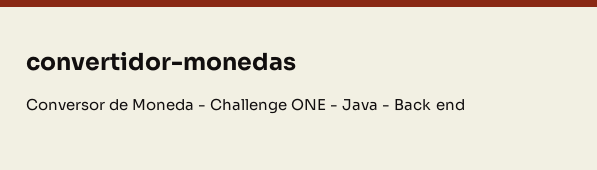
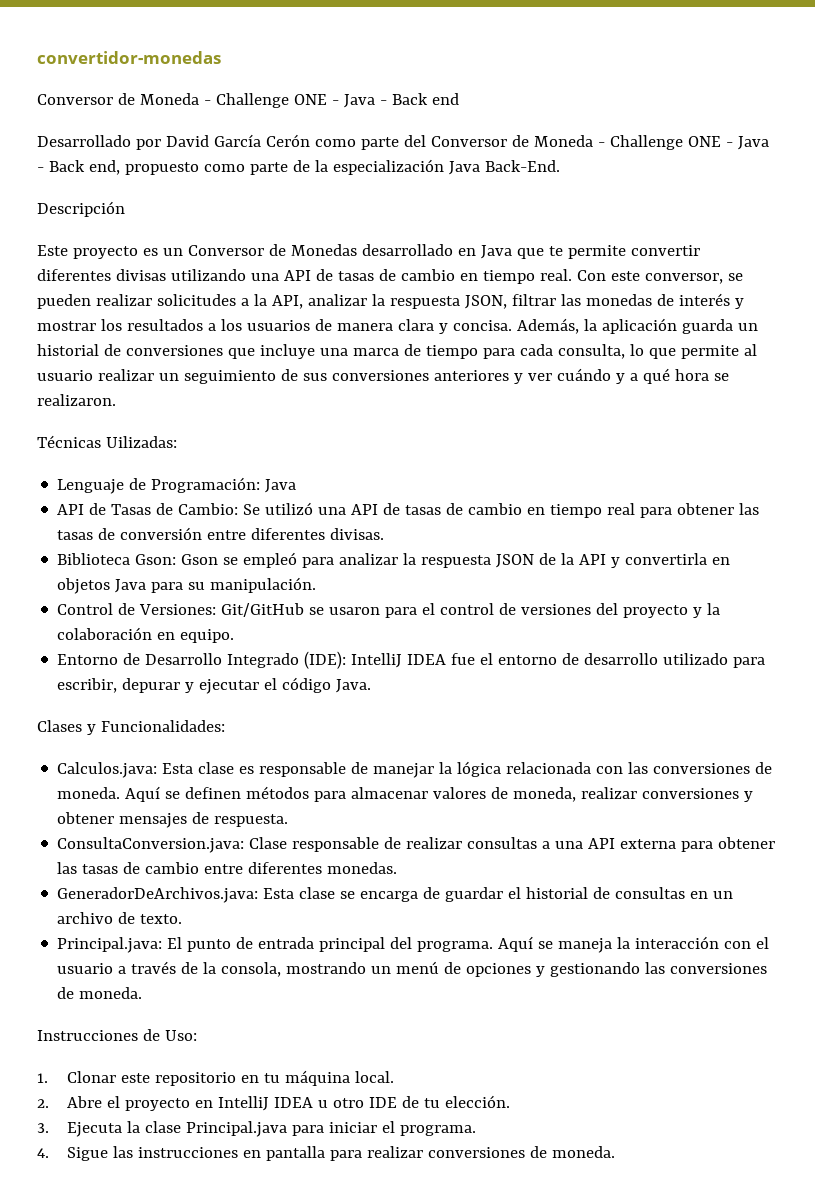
(465, 105) none -> [37,134,769,150] [37,159,560,175] [37,201,125,217] [37,244,700,259] [37,269,743,284] [37,293,744,309] [37,318,758,334] [37,344,757,359] [37,368,729,384] [37,394,116,406] [37,435,177,448] [57,477,297,494] [57,502,760,518] [57,527,385,540] [57,552,731,568] [57,577,317,594] [57,603,721,618] [57,627,235,643] [57,651,766,669] [57,677,372,694] [37,720,225,735] [57,761,773,778] [57,786,754,802] [57,812,289,828] [57,837,776,853] [57,862,398,874] [57,887,734,903] [57,912,183,924] [57,936,770,953] [57,961,768,977] [57,987,143,999] [37,1029,197,1041] [37,1070,395,1086] [37,1095,511,1111] [37,1121,477,1137] [37,1146,616,1161] // Desarrollado por David García Cerón como parte del Conversor de Moneda - Challenge ONE - Java - Back end, propuesto como parte de la especialización Java Back-End. // Descripción // Este proyecto es un Conversor de Monedas desarrollado en Java que te permite convertir diferentes divisas utilizando una API de tasas de cambio en tiempo real. Con este conversor, se pueden realizar solicitudes a la API, analizar la respuesta JSON, filtrar las monedas de interés y mostrar los resultados a los usuarios de manera clara y concisa. Además, la aplicación guarda un historial de conversiones que incluye una marca de tiempo para cada consulta, lo que permite al usuario realizar un seguimiento de sus conversiones anteriores y ver cuándo y a qué hora se realizaron. // Técnicas Uilizadas: // Lenguaje de Programación: Java // API de Tasas de Cambio: Se utilizó una API de tasas de cambio en tiempo real para obtener las tasas de conversión entre diferentes divisas. // Biblioteca Gson: Gson se empleó para analizar la respuesta JSON de la API y convertirla en objetos Java para su manipulación. // Control de Versiones: Git/GitHub se usaron para el control de versiones del proyecto y la colaboración en equipo. // Entorno de Desarrollo Integrado (IDE): IntelliJ IDEA fue el entorno de desarrollo utilizado para escribir, depurar y ejecutar el código Java. // Clases y Funcionalidades: // Calculos.java: Esta clase es responsable de manejar la lógica relacionada con las conversiones de moneda. Aquí se definen métodos para almacenar valores de moneda, realizar conversiones y obtener mensajes de respuesta. // ConsultaConversion.java: Clase responsable de realizar consultas a una API externa para obtener las tasas de cambio entre diferentes monedas. // GeneradorDeArchivos.java: Esta clase se encarga de guardar el historial de consultas en un archivo de texto. // Principal.java: El punto de entrada principal del programa. Aquí se maneja la interacción con el usuario a través de la consola, mostrando un menú de opciones y gestionando las conversiones de moneda. // Instrucciones de Uso: // 1. Clonar este repositorio en tu máquina local. // 2. Abre el proyecto en IntelliJ IDEA u otro IDE de tu elección. // 3. Ejecuta la clase Principal.java para iniciar el programa. // 4. Sigue las instrucciones en pantalla para realizar conversiones de moneda.

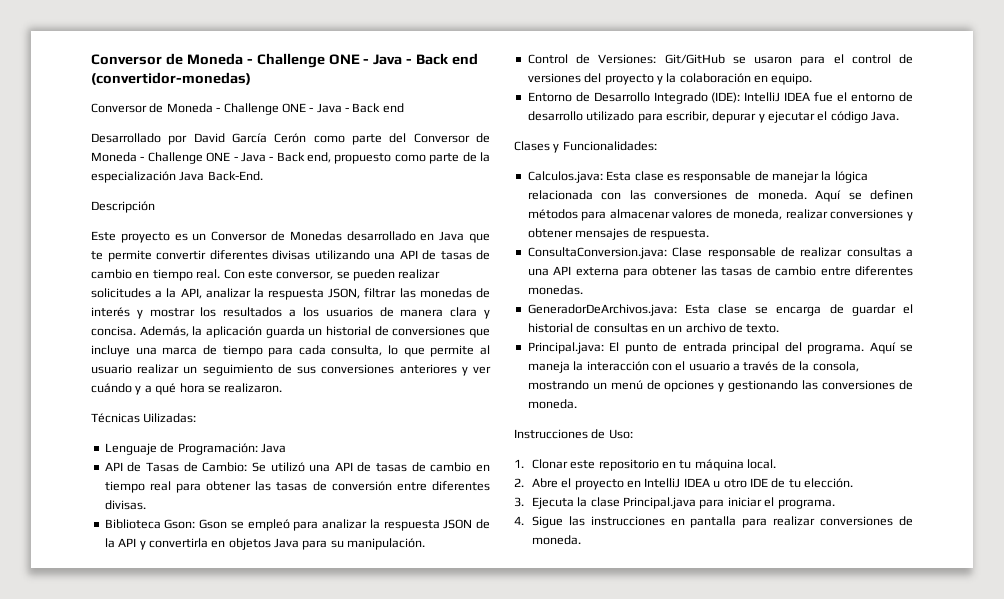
[37,51,221,64] convertidor-monedas -> [91,53,479,68] [91,72,251,85] Conversor de Moneda - Challenge ONE - Java - Back end (convertidor-monedas)

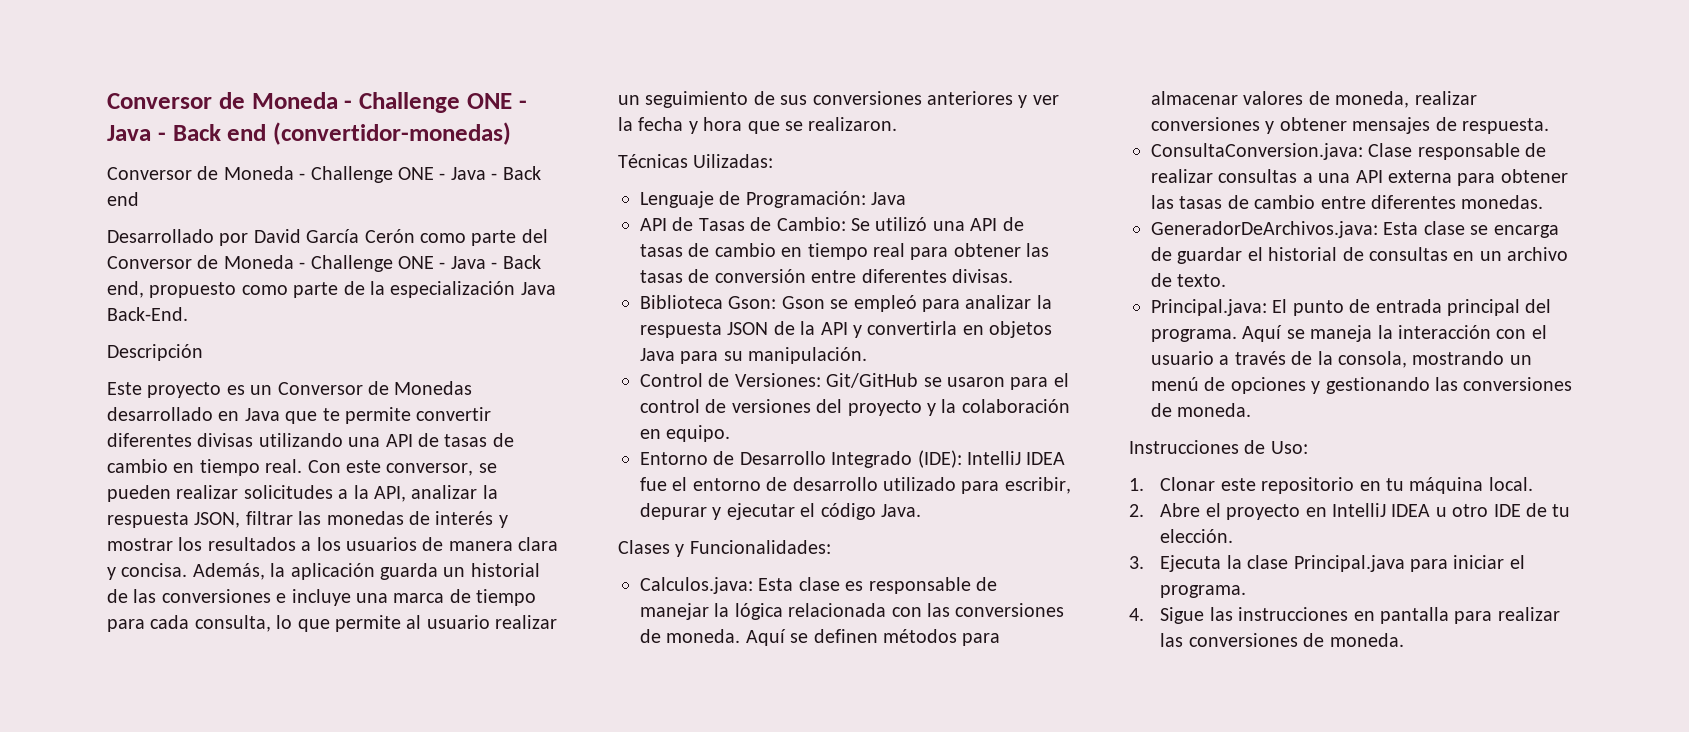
[392,326,491,338] conversiones que -> [133,589,287,603] las conversiones e
[91,383,205,395] cuándo y a qué hora -> [618,117,780,134] la fecha y hora que
(816, 521) none -> [1160,633,1184,647] las

